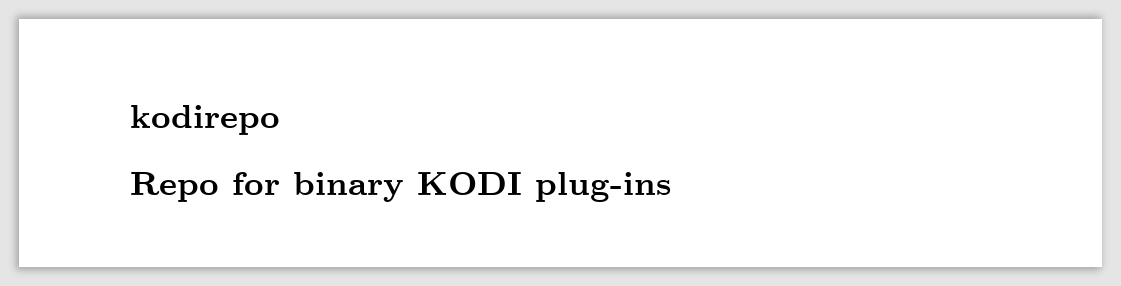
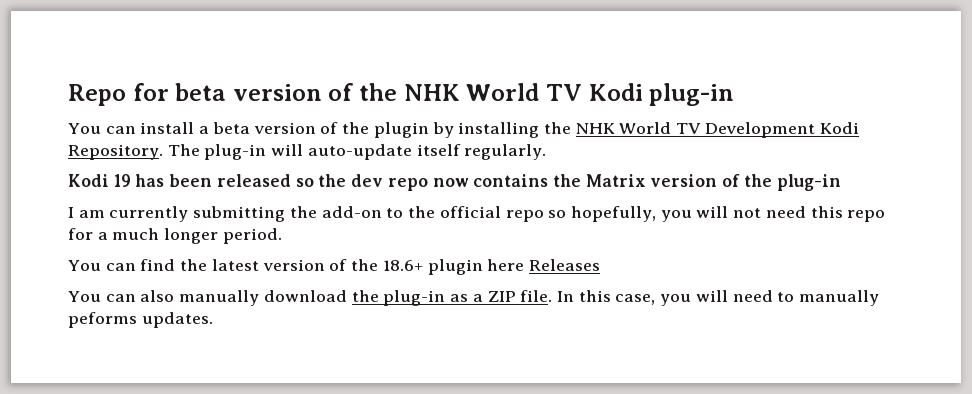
[130,105,280,135] kodirepo // -> (68, 95) none
[293,172,671,202] binary KODI plug-ins -> [175,83,735,106] [68,122,859,138] [68,144,547,160] [68,174,841,191] [68,206,886,222] [68,228,282,244] [68,259,600,275] [68,290,880,306] [68,312,213,328] beta version of the NHK World TV Kodi plug-in // You can install a beta version of the plugin by installing the NHK World TV Development Kodi Repository. The plug-in will auto-update itself regularly. // Kodi 19 has been released so the dev repo now contains the Matrix version of the plug-in // I am currently submitting the add-on to the official repo so hopefully, you will not need this repo for a much longer period. // You can find the latest version of the 18.6+ plugin here Releases // You can also manually download the plug-in as a ZIP file. In this case, you will need to manually peforms updates.

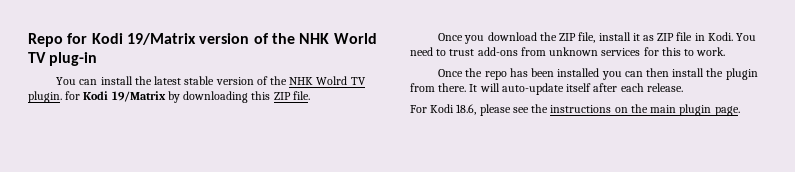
[175,83,227,101] beta -> [91,33,196,45] Kodi 19/Matrix
[588,83,643,101] Kodi -> (46, 57) none
[199,122,859,138] [68,144,547,160] [68,174,841,191] [68,206,886,222] [68,228,282,244] [68,259,600,275] [68,290,880,306] [68,312,213,328] a beta version of the plugin by installing the NHK World TV Development Kodi Repository. The plug-in will auto-update itself regularly. // Kodi 19 has been released so the dev repo now contains the Matrix version of the plug-in // I am currently submitting the add-on to the official repo so hopefully, you will not need this repo for a much longer period. // You can find the latest version of the 18.6+ plugin here Releases // You can also manually download the plug-in as a ZIP file. In this case, you will need to manually peforms updates. -> [134,76,366,85] [28,91,310,103] [438,32,757,44] [410,47,726,56] [438,68,758,80] [410,83,683,95] [410,104,740,116] the latest stable version of the NHK Wolrd TV plugin. for Kodi 19/Matrix by downloading this ZIP file. // Once you download the ZIP file, install it as ZIP file in Kodi. You need to trust add-ons from unknown services for this to work. // Once the repo has been installed you can then install the plugin from there. It will auto-update itself after each release. // For Kodi 18.6, please see the instructions on the main plugin page.

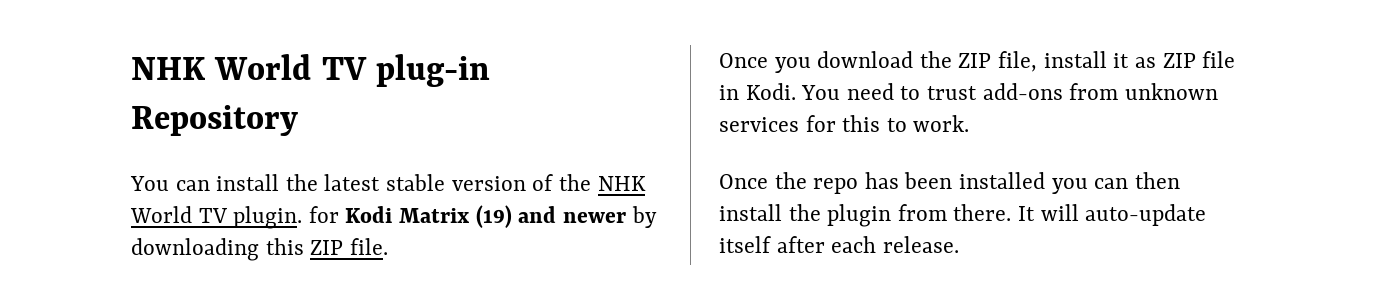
[28,33,295,47] Repo for Kodi 19/Matrix version of the -> (131, 68) none
(98, 59) none -> [131,105,298,136] Repository
[316,76,348,85] Wolrd -> [130,206,192,223] World
[111,91,166,102] 19/Matrix -> [399,205,626,228] Matrix (19) and newer
[410,104,740,116] // For Kodi 18.6, please see the instructions on the main plugin page. -> (959, 244) none

